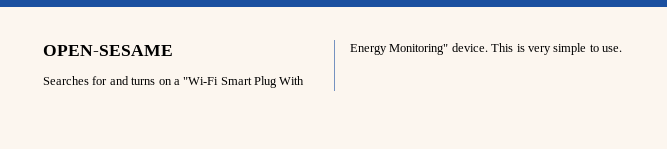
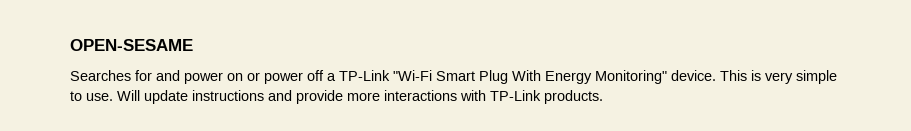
[131,77,180,85] turns on a -> [184,70,390,84] power on or power off a TP-Link
(622, 49) none -> [117,90,603,104] Will update instructions and provide more interactions with TP-Link products.

